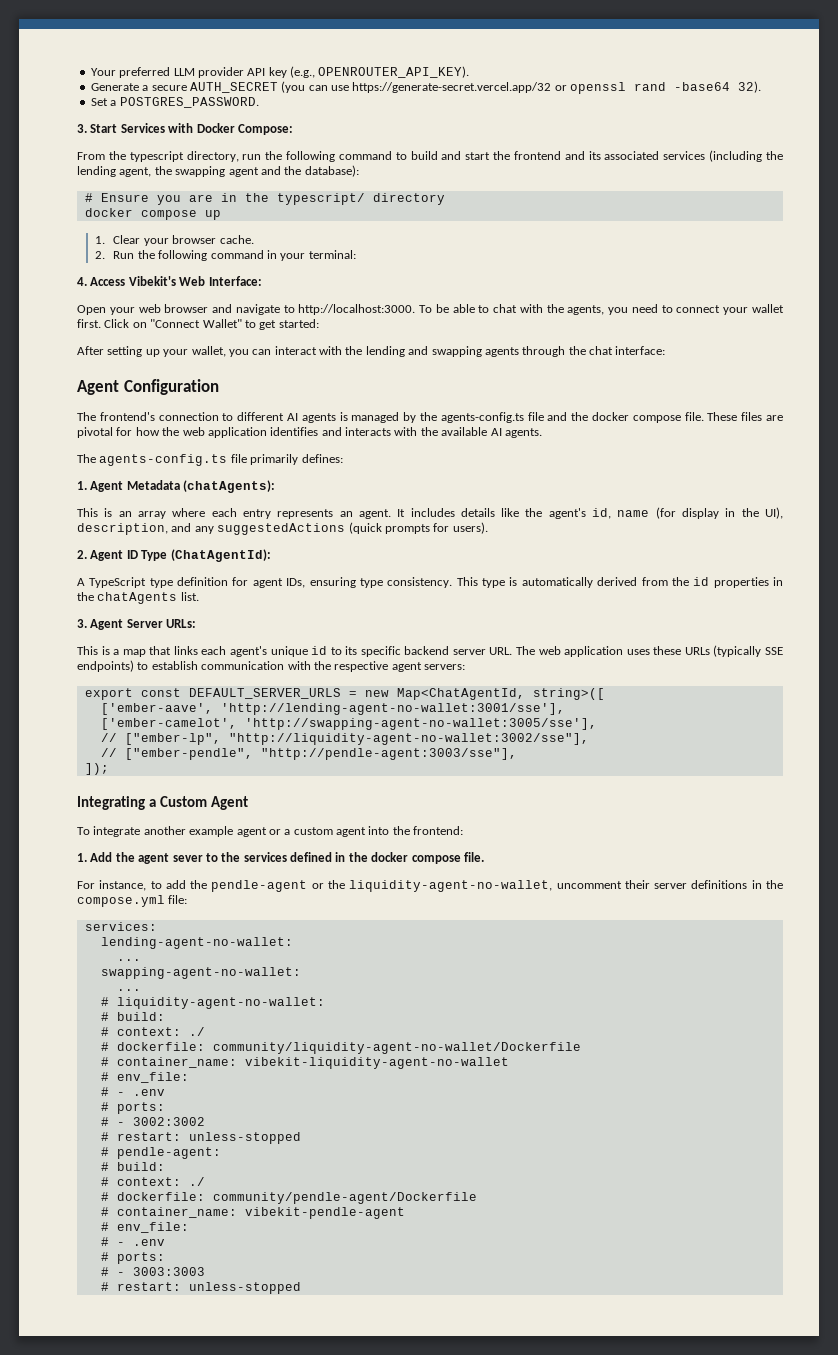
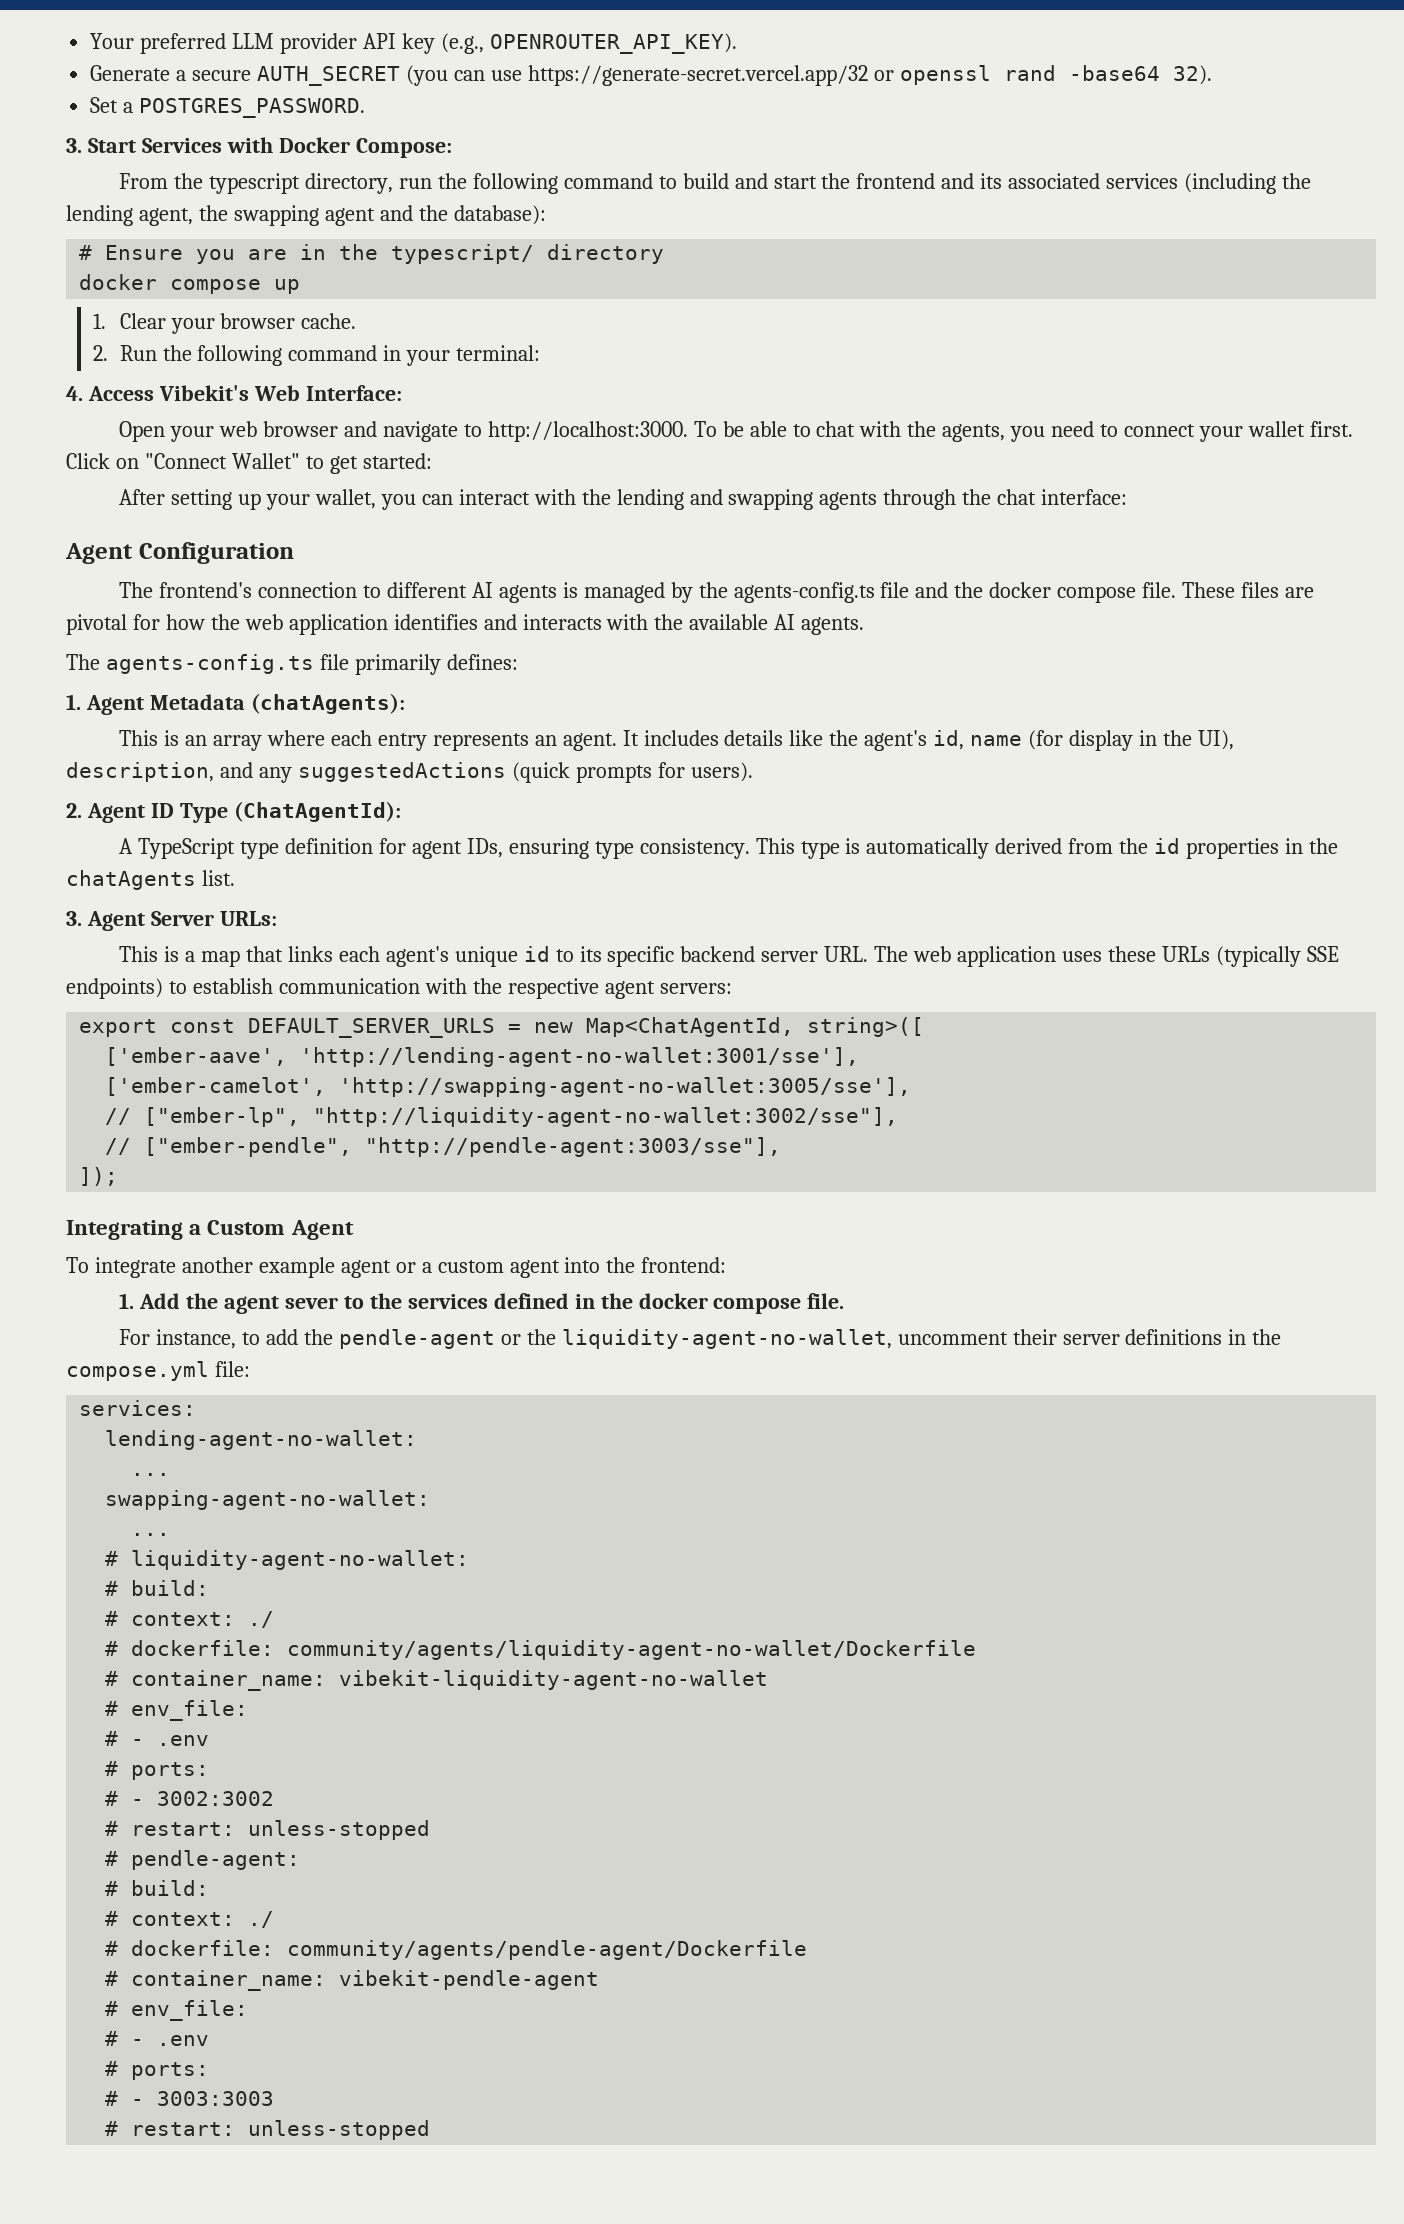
[212,1042,581,1054] community/liquidity-agent-no-wallet/Dockerfile -> [287,1640,977,1660] community/agents/liquidity-agent-no-wallet/Dockerfile
[212,1192,477,1204] community/pendle-agent/Dockerfile -> [287,1940,808,1960] community/agents/pendle-agent/Dockerfile

